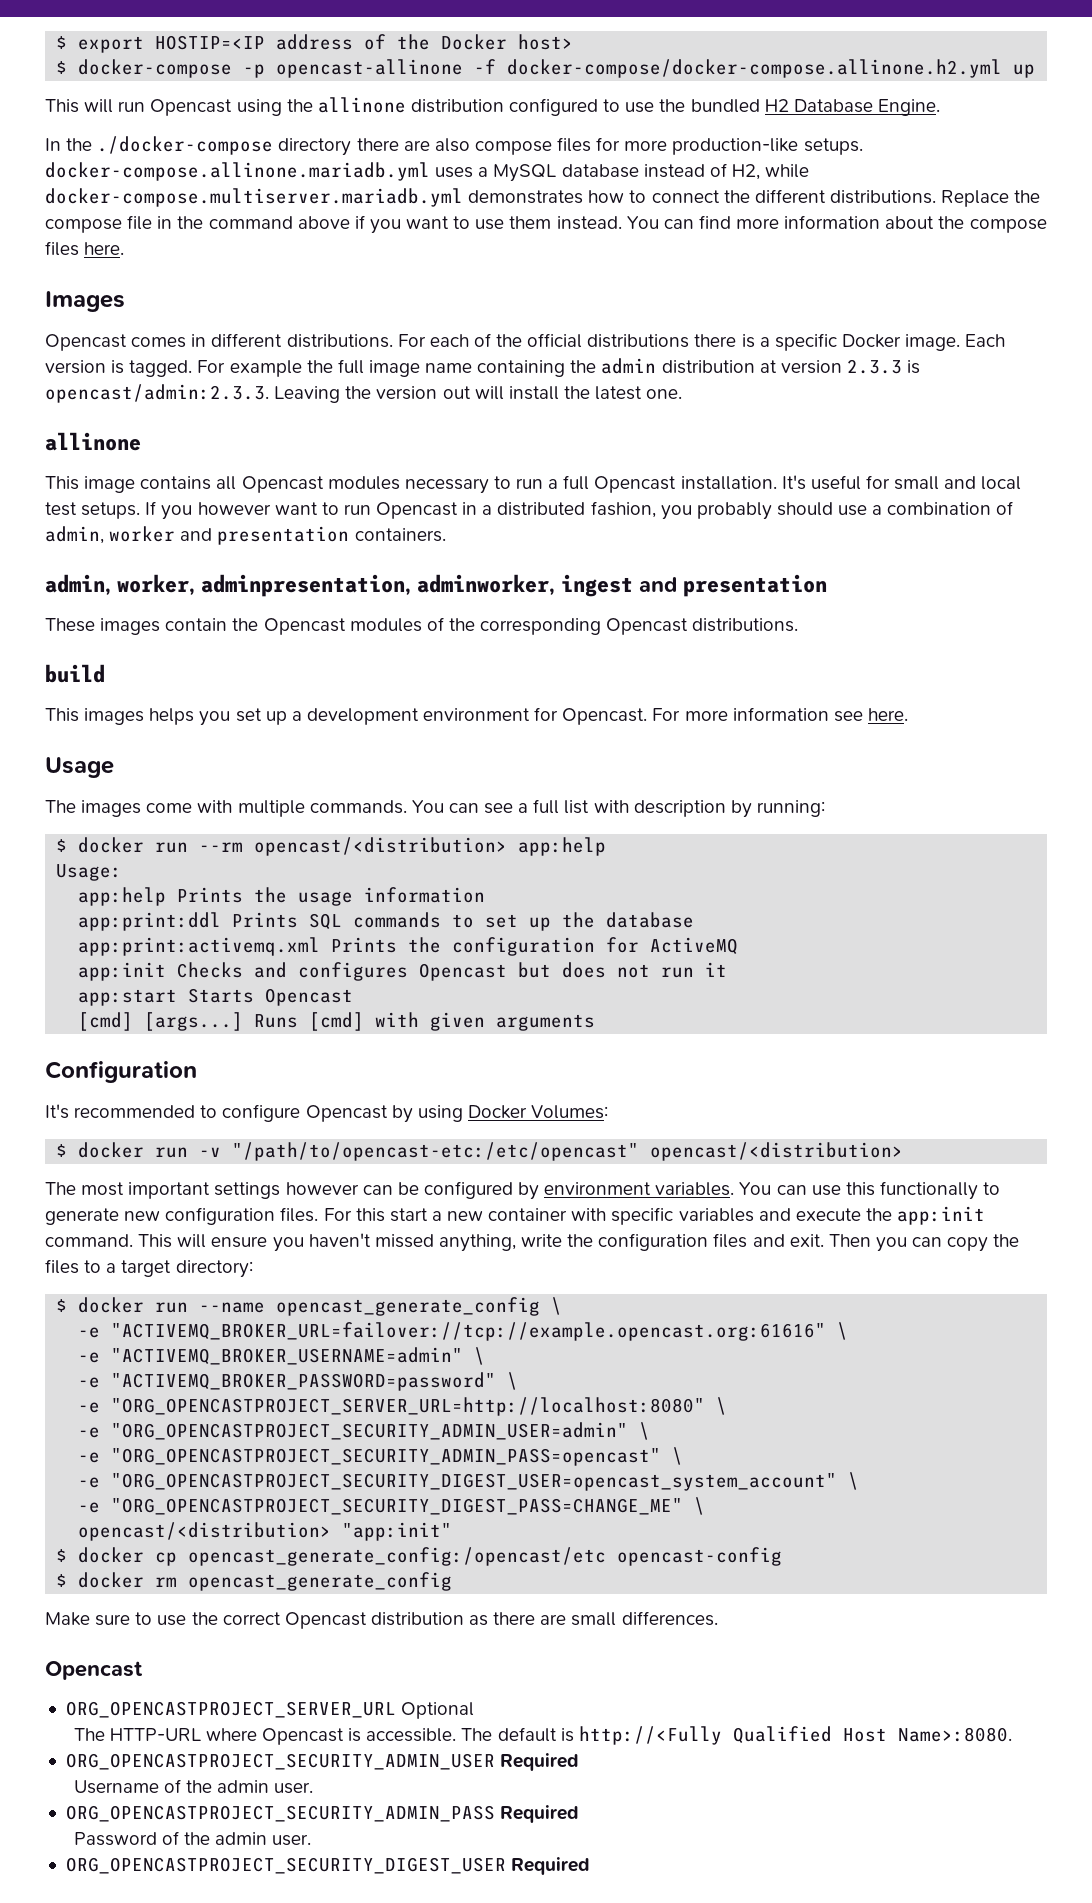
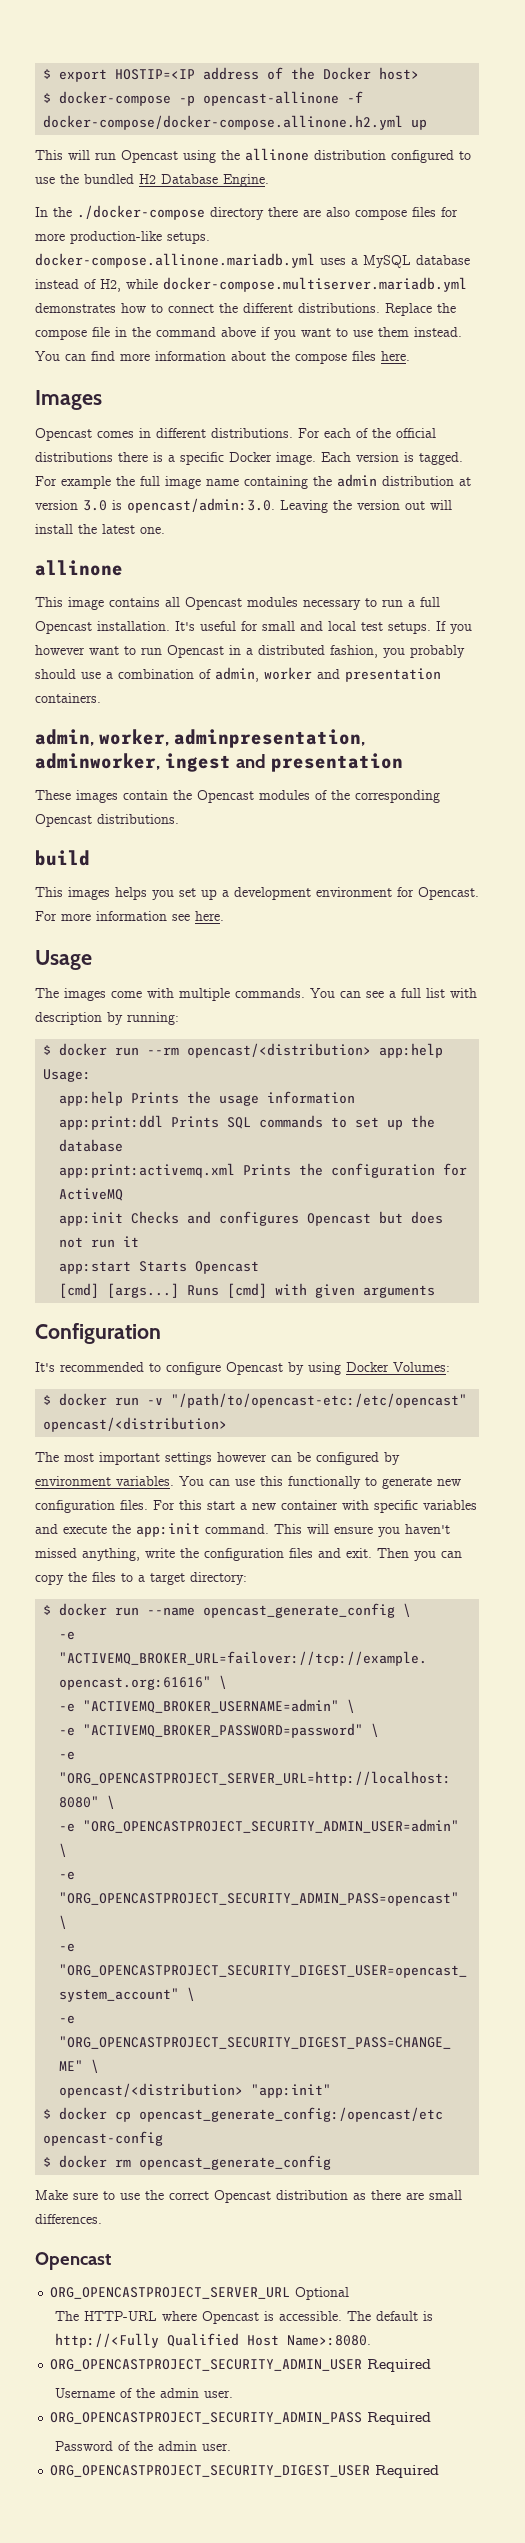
[846,359,921,374] [45,384,269,403] 2.3.3 is opencast/admin:2.3.3. -> [83,498,275,513] 3.0 is opencast/admin:3.0.

